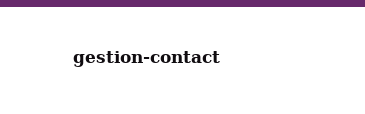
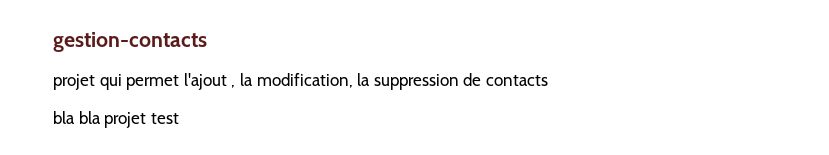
[73,51,220,67] gestion-contact -> [53,32,207,52] [53,73,548,90] [53,111,179,128] gestion-contacts // projet qui permet l'ajout , la modification, la suppression de contacts // bla bla projet test

